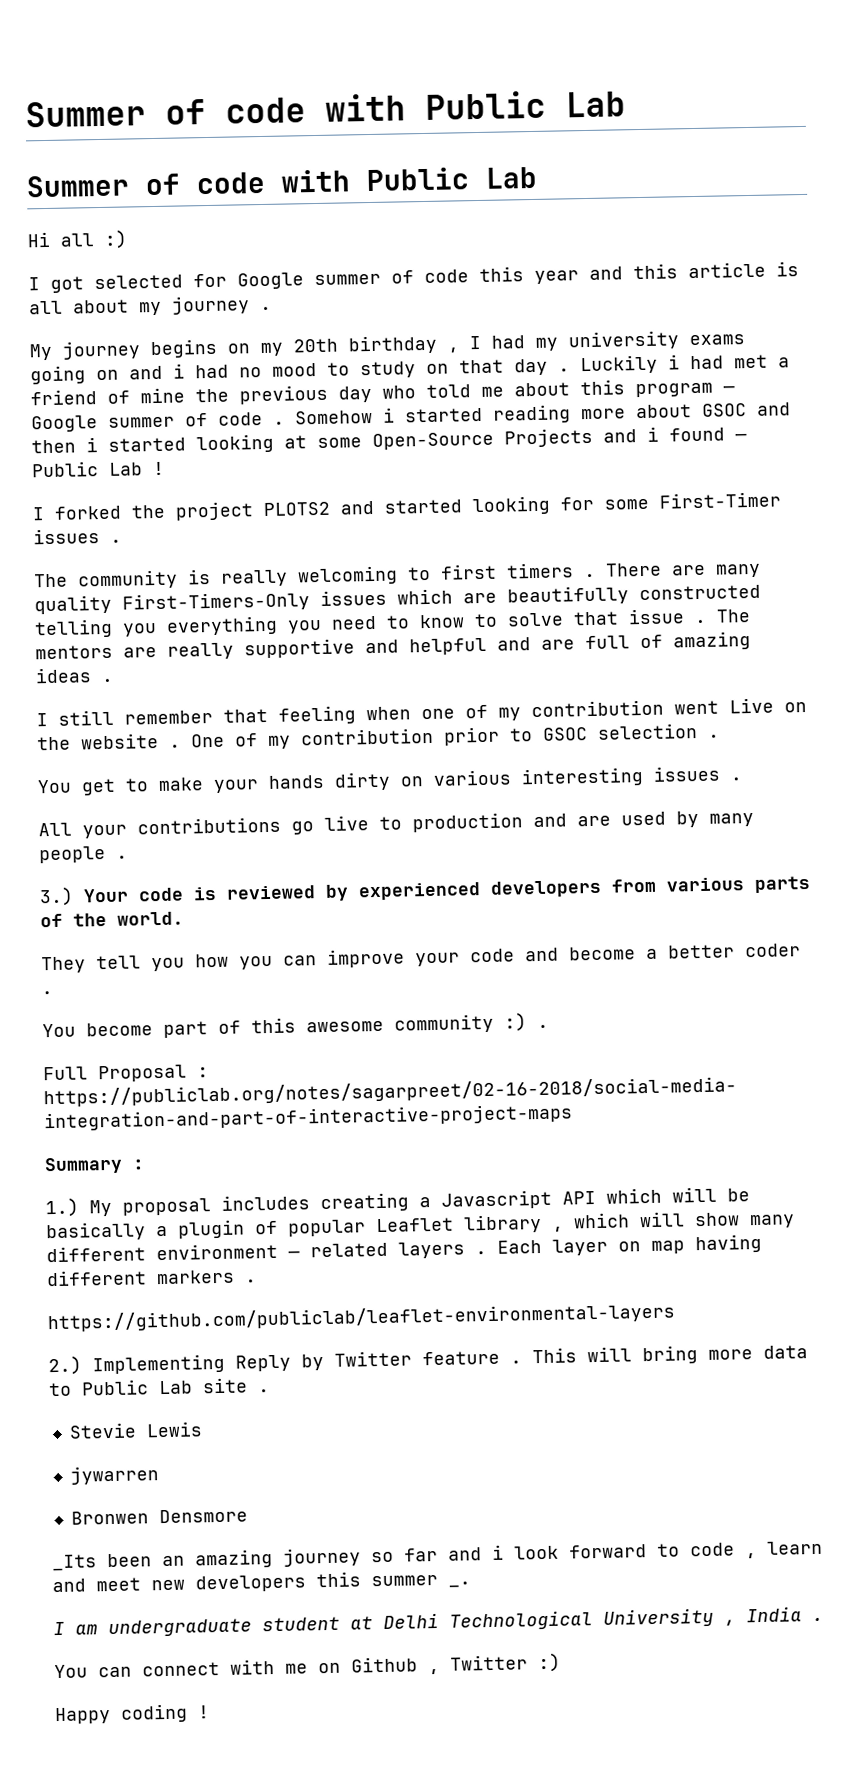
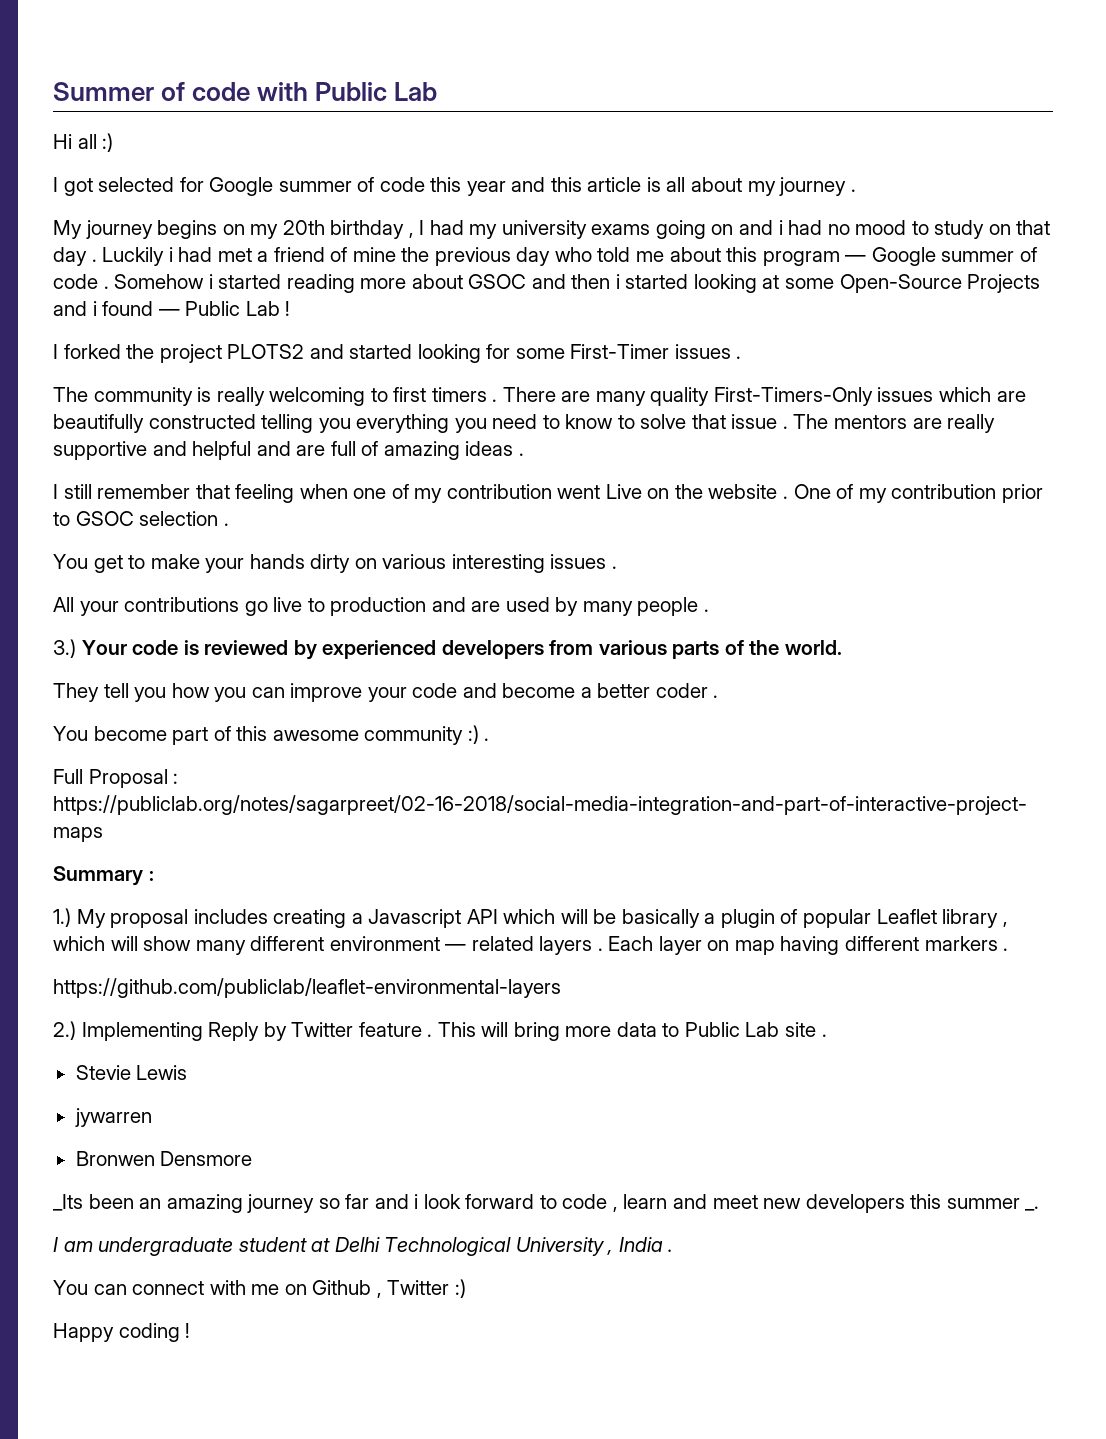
[25,90,626,128] [26,166,537,198] Summer of code with Public Lab // Summer of code with Public Lab -> [53,82,438,101] Summer of code with Public Lab

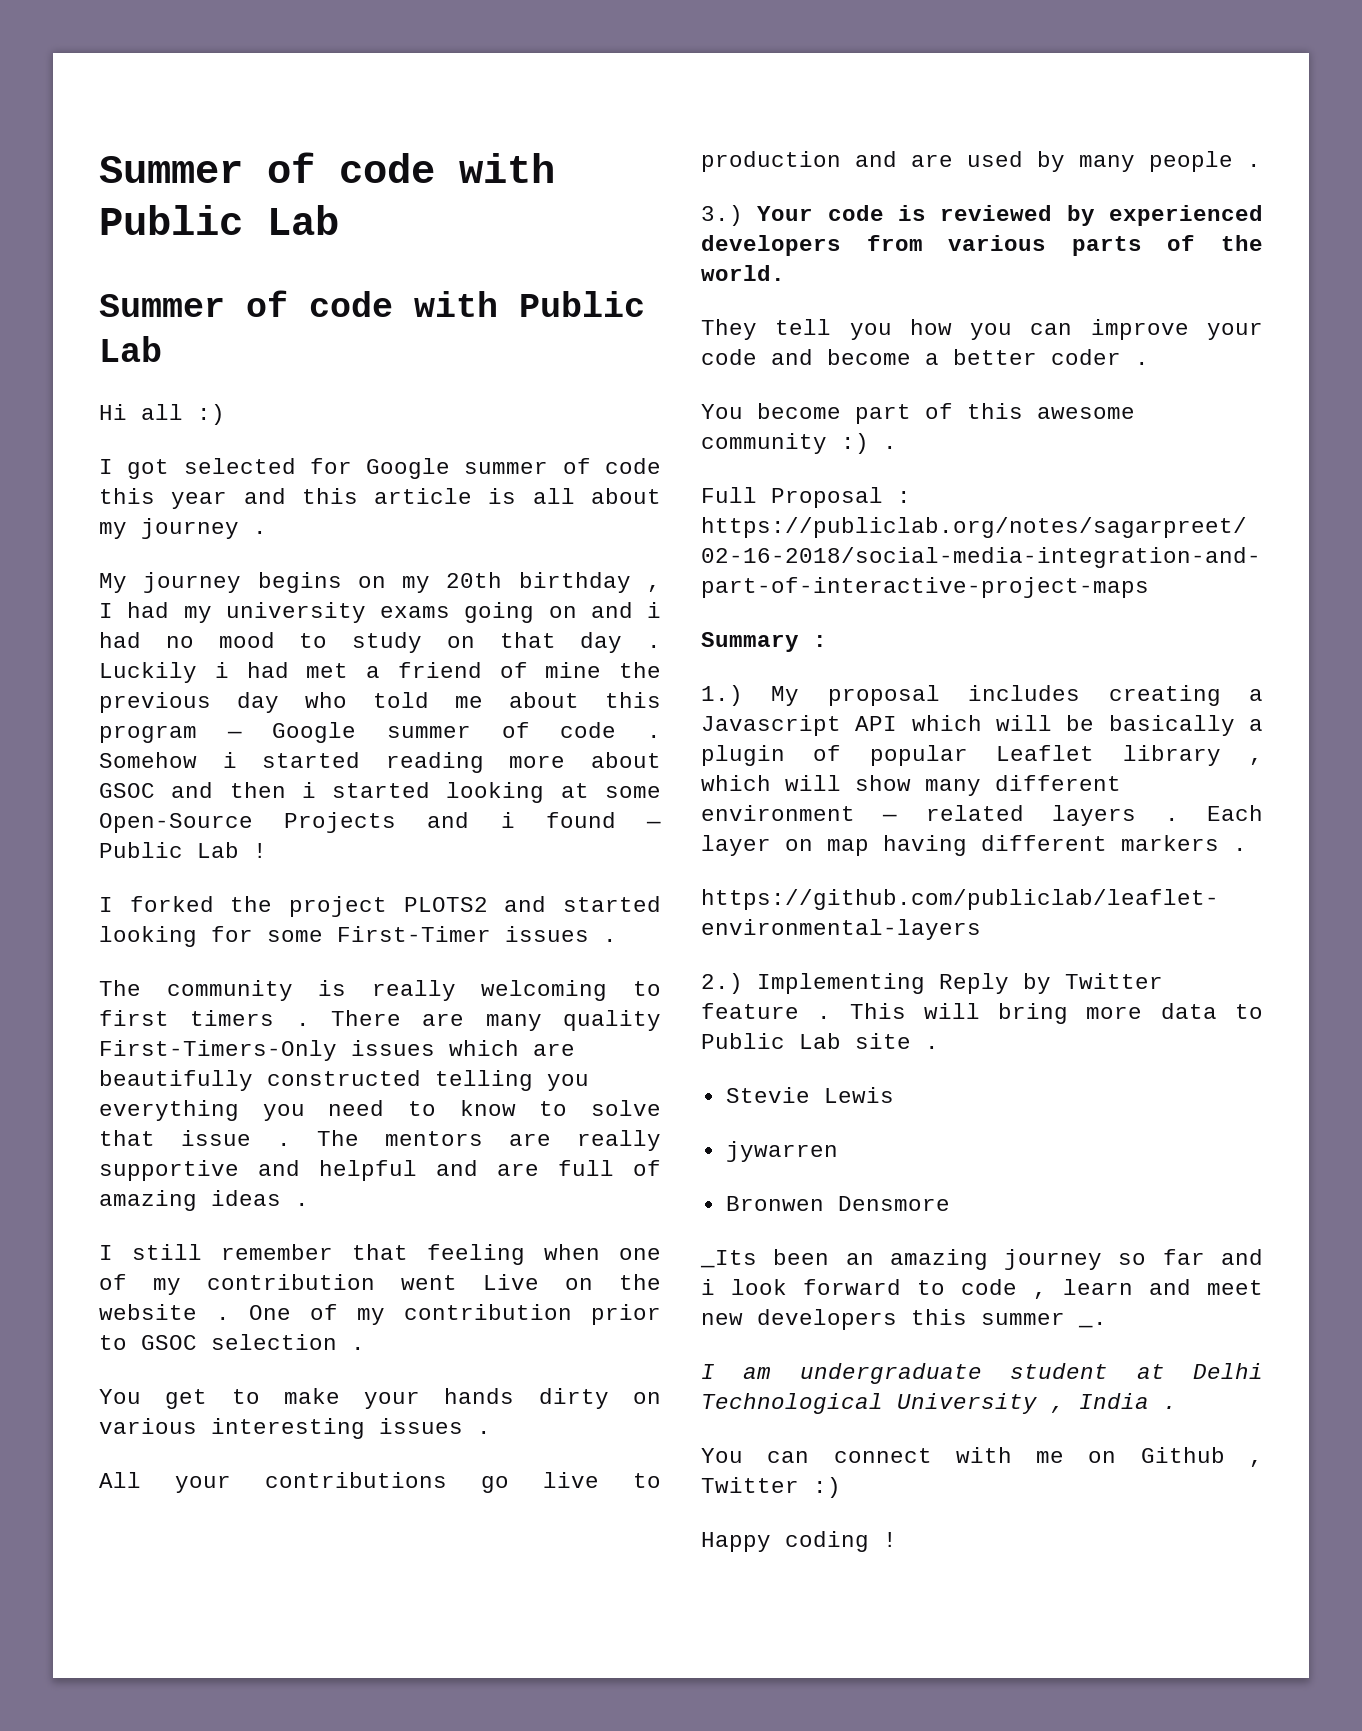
[53,82,438,101] Summer of code with Public Lab -> [99,152,555,183] [99,205,339,235] [99,290,645,317] [99,336,162,362] Summer of code with Public Lab // Summer of code with Public Lab

